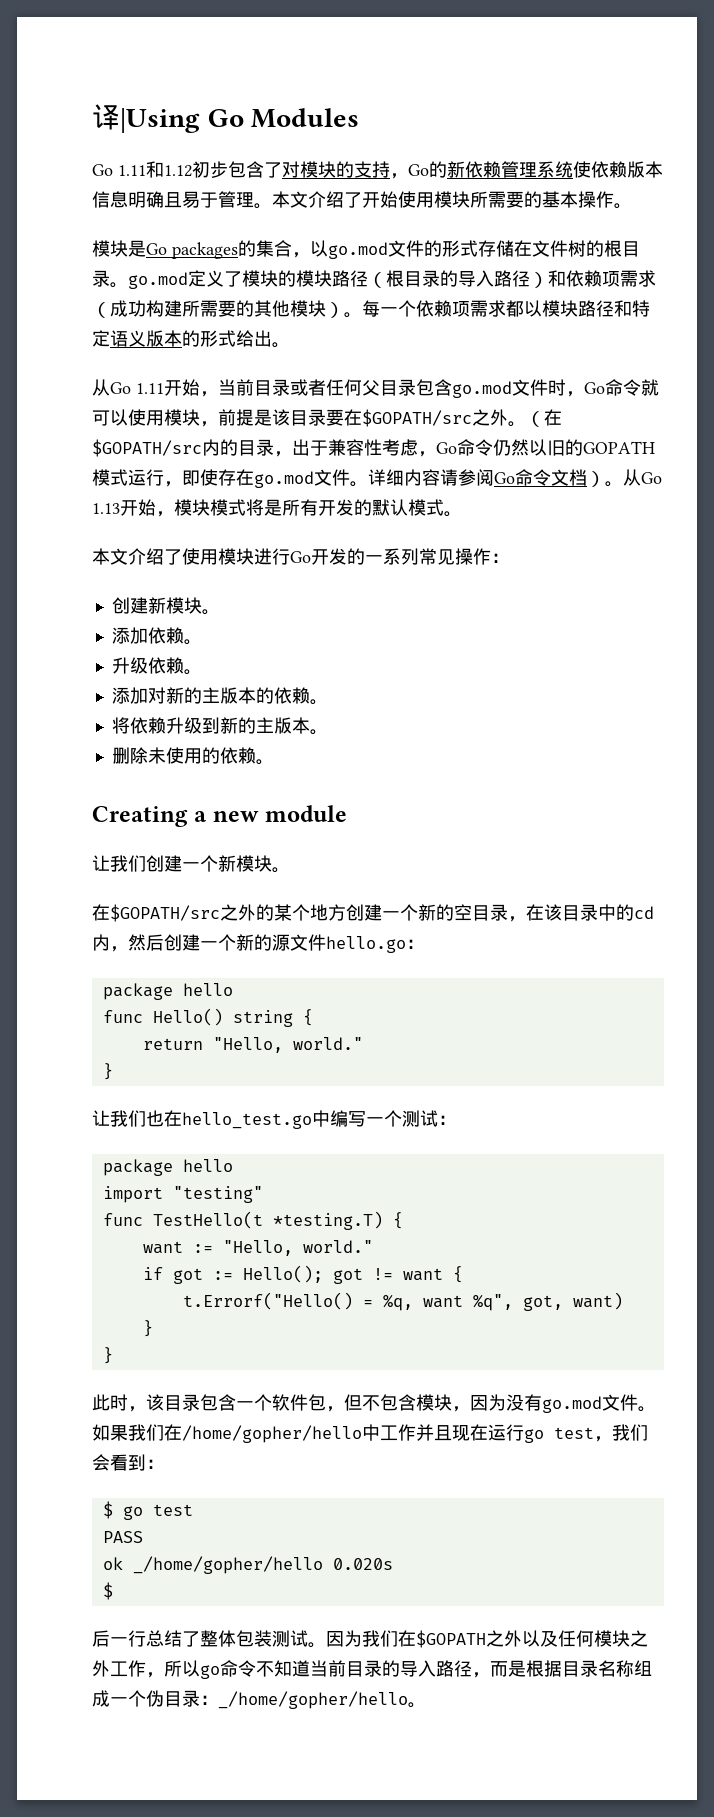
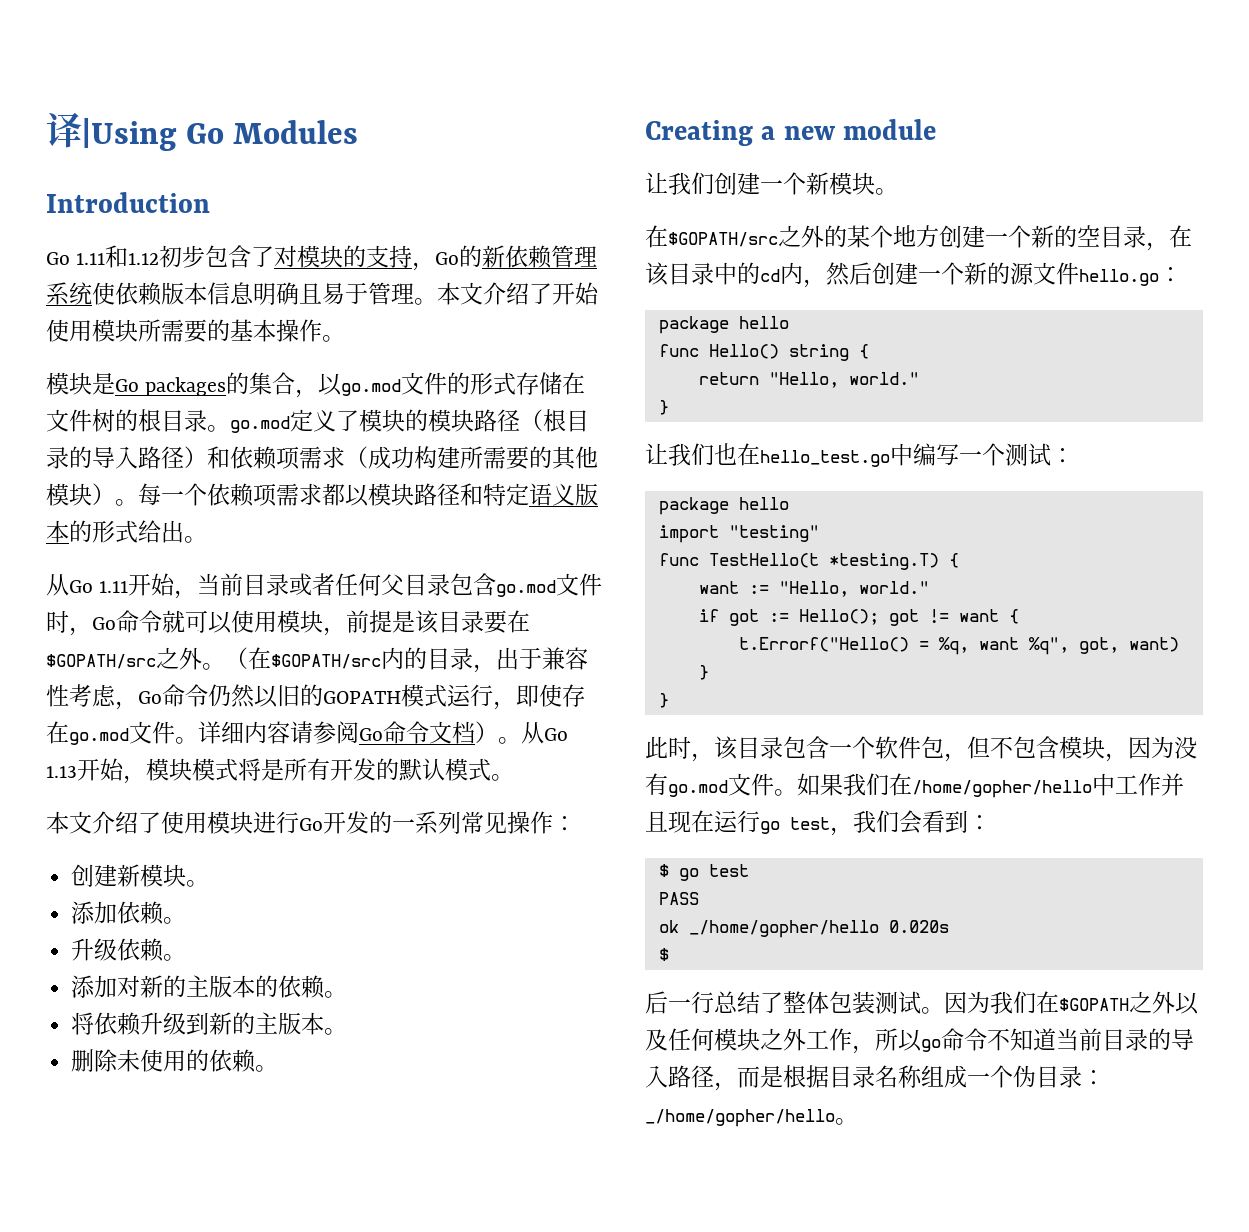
(360, 118) none -> [46,192,210,213] // Introduction

